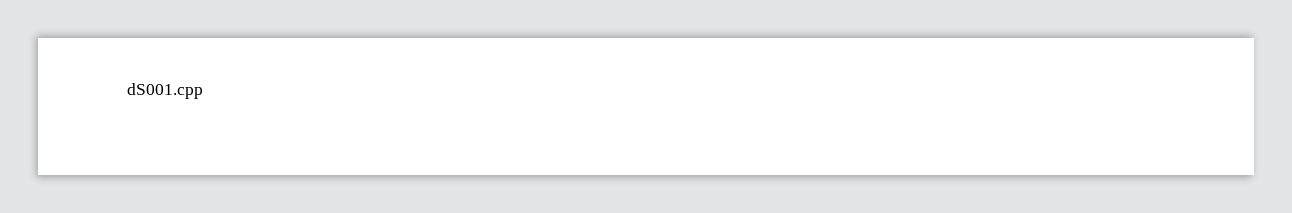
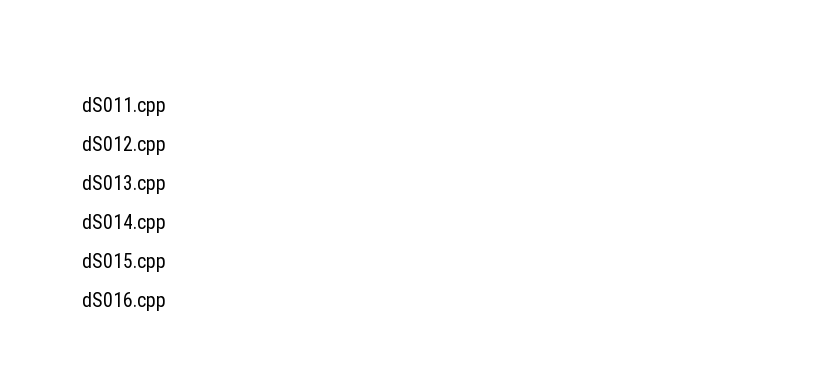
[127,83,203,99] dS001.cpp -> [82,97,166,116] [82,136,166,155] [82,175,166,194] [82,214,166,233] [82,253,166,272] [82,292,166,311] dS011.cpp // dS012.cpp // dS013.cpp // dS014.cpp // dS015.cpp // dS016.cpp

